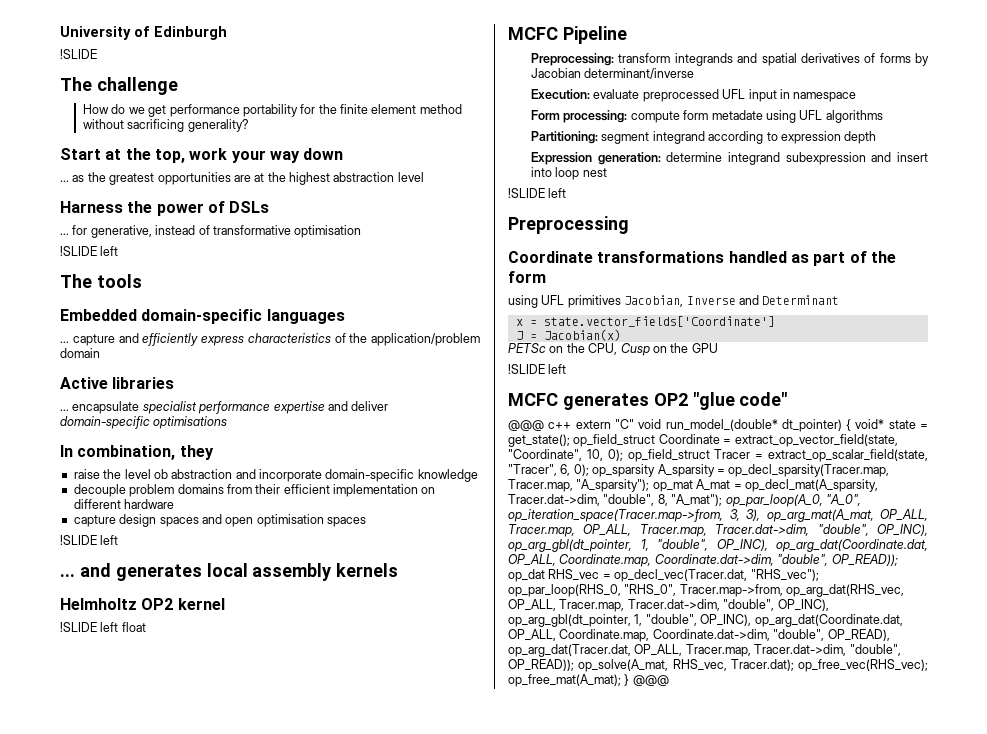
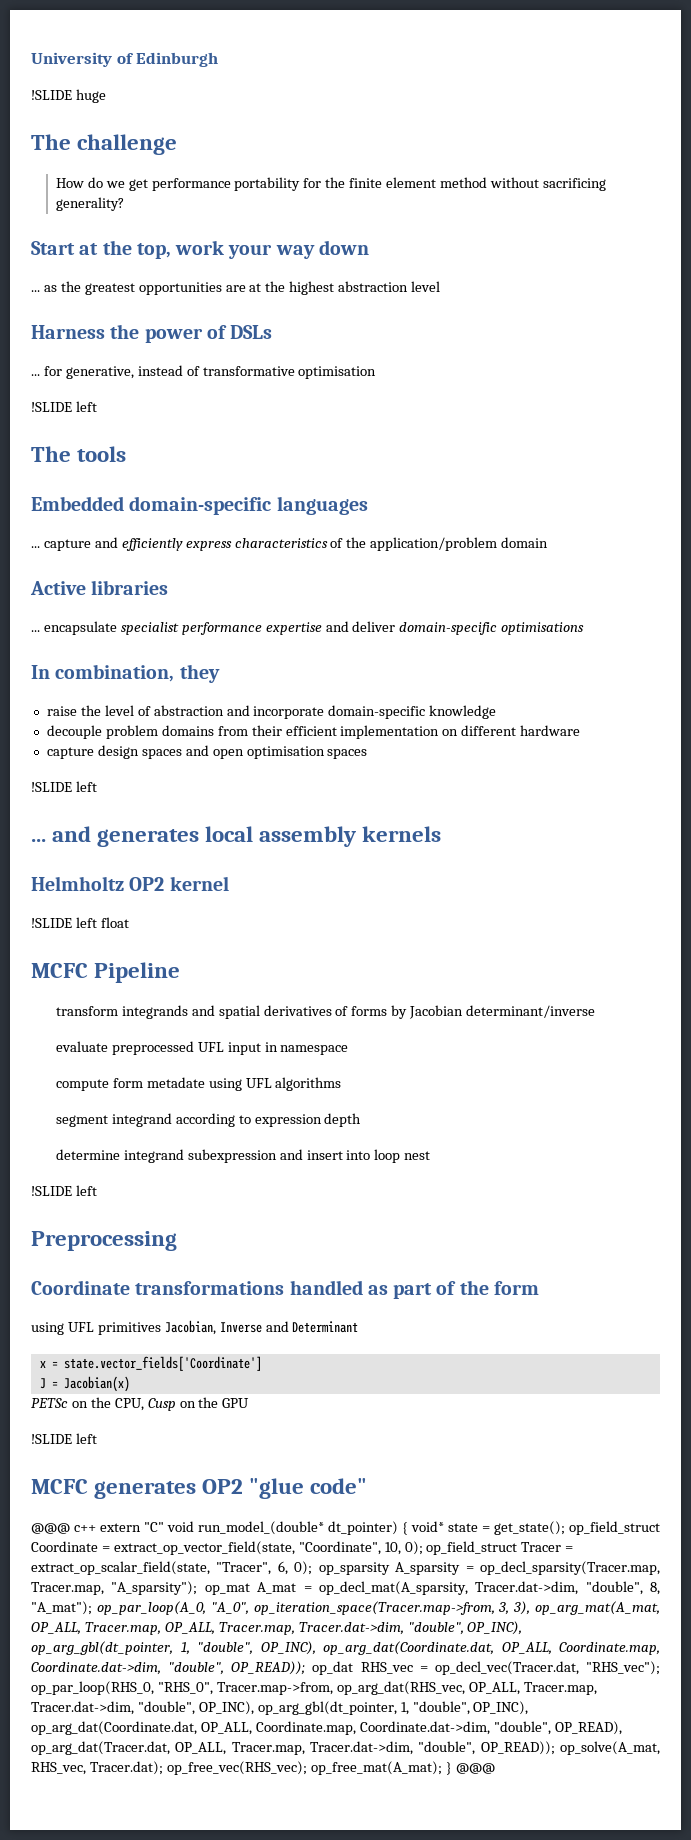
(97, 54) none -> [75,89,106,103] huge
[153,469,168,479] ob -> [137,706,151,716] of
[531,53,615,66] Preprocessing: -> (181, 972) none
[531,89,591,99] Execution: -> (596, 1011) none
[531,110,628,123] Form processing: -> (349, 1050) none
[531,131,599,144] Partitioning: -> (342, 1084) none
[531,152,661,165] Expression generation: -> (362, 1120) none

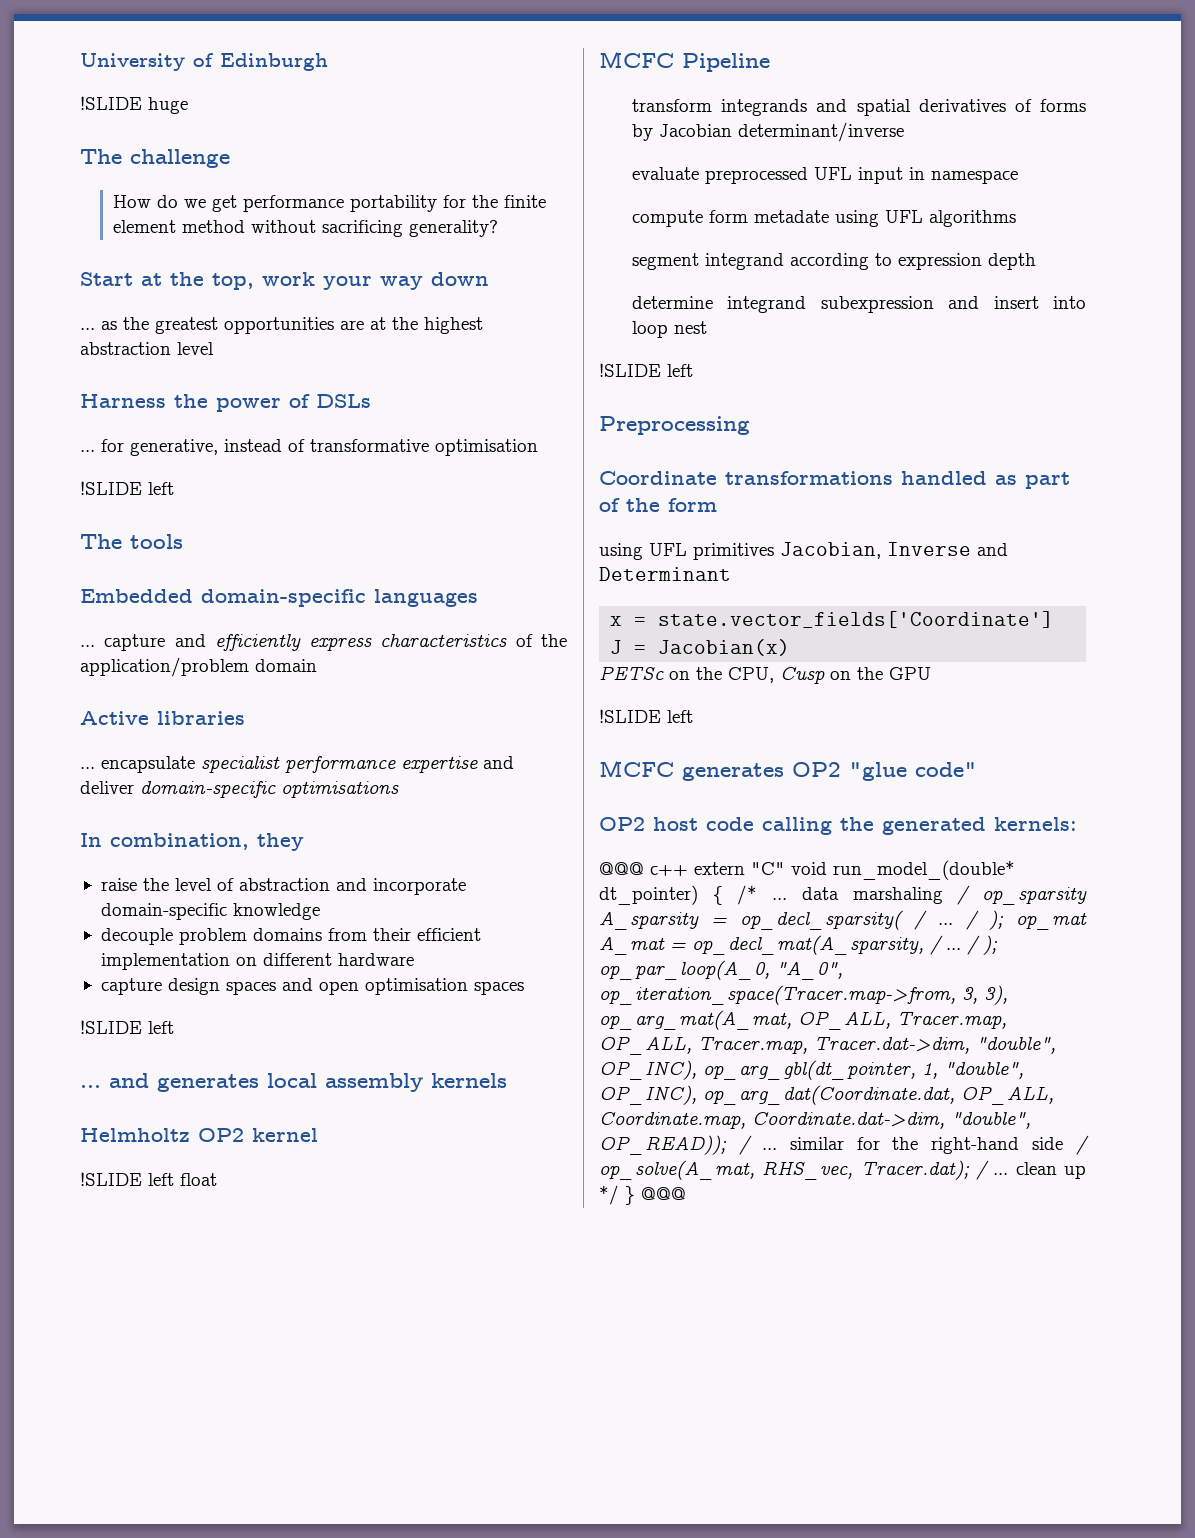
(368, 1486) none -> [599,817,1077,835] // OP2 host code calling the generated kernels:
[411,1521,660,1535] [31,1541,574,1555] [31,1561,661,1575] [31,1581,660,1595] [31,1601,92,1615] void* state = get_state(); op_field_struct Coordinate = extract_op_vector_field(state, "Coordinate", 10, 0); op_field_struct Tracer = extract_op_scalar_field(state, "Tracer", 6, 0); op_sparsity A_sparsity = op_decl_sparsity(Tracer.map, Tracer.map, "A_sparsity"); op_mat A_mat = op_decl_mat(A_sparsity, Tracer.dat->dim, "double", 8, "A_mat"); -> [737,885,1087,905] [599,910,1087,930] [599,935,998,955] /* ... data marshaling / op_sparsity A_sparsity = op_decl_sparsity( / ... / ); op_mat A_mat = op_decl_mat(A_sparsity, / ... / );
[312,1661,660,1675] [31,1681,597,1695] [31,1701,529,1715] [31,1721,622,1735] [31,1741,660,1755] [31,1761,442,1775] op_dat RHS_vec = op_decl_vec(Tracer.dat, "RHS_vec"); op_par_loop(RHS_0, "RHS_0", Tracer.map->from, op_arg_dat(RHS_vec, OP_ALL, Tracer.map, Tracer.dat->dim, "double", OP_INC), op_arg_gbl(dt_pointer, 1, "double", OP_INC), op_arg_dat(Coordinate.dat, OP_ALL, Coordinate.map, Coordinate.dat->dim, "double", OP_READ), op_arg_dat(Tracer.dat, OP_ALL, Tracer.map, Tracer.dat->dim, "double", OP_READ)); op_solve(A_mat, RHS_vec, Tracer.dat); op_free_vec(RHS_vec); op_free_mat(A_mat); -> [738,1135,1089,1155] [599,1160,1086,1180] [599,1185,619,1205] / ... similar for the right-hand side / op_solve(A_mat, RHS_vec, Tracer.dat); / ... clean up */

